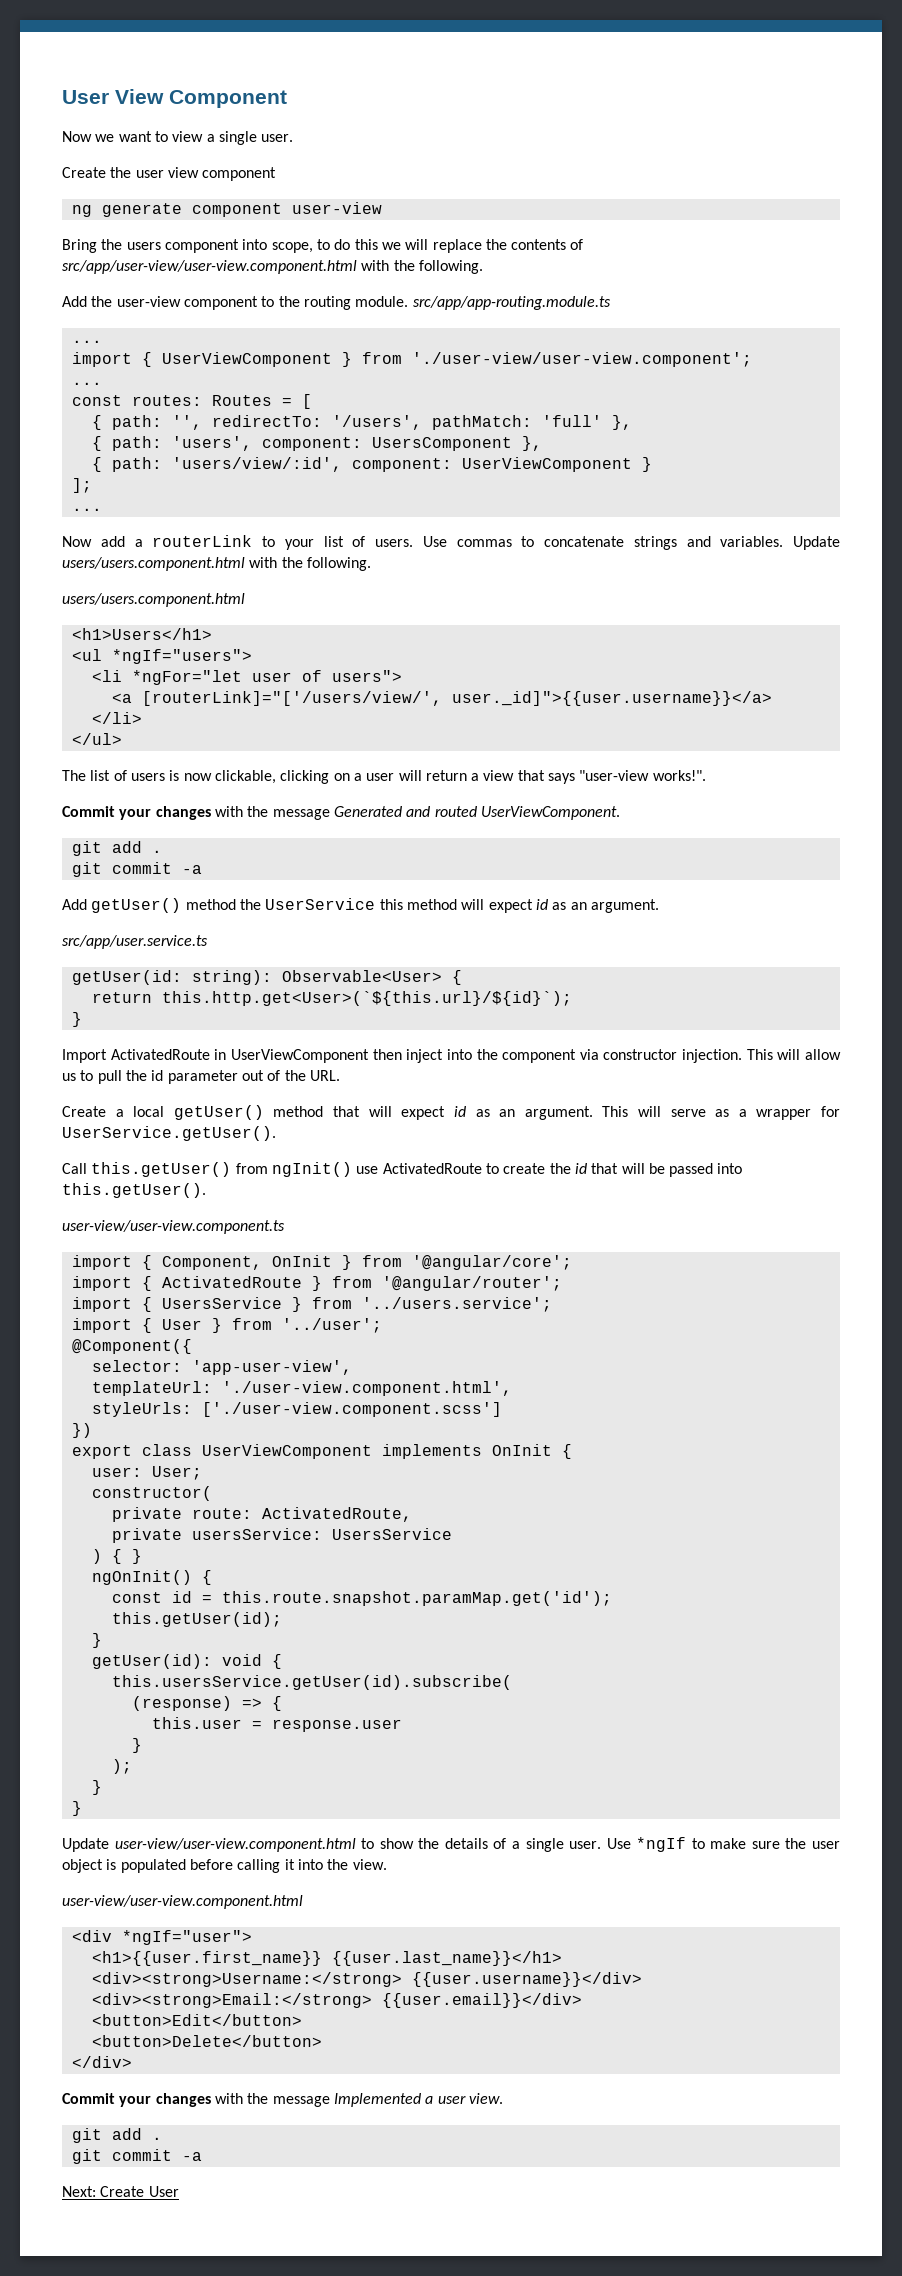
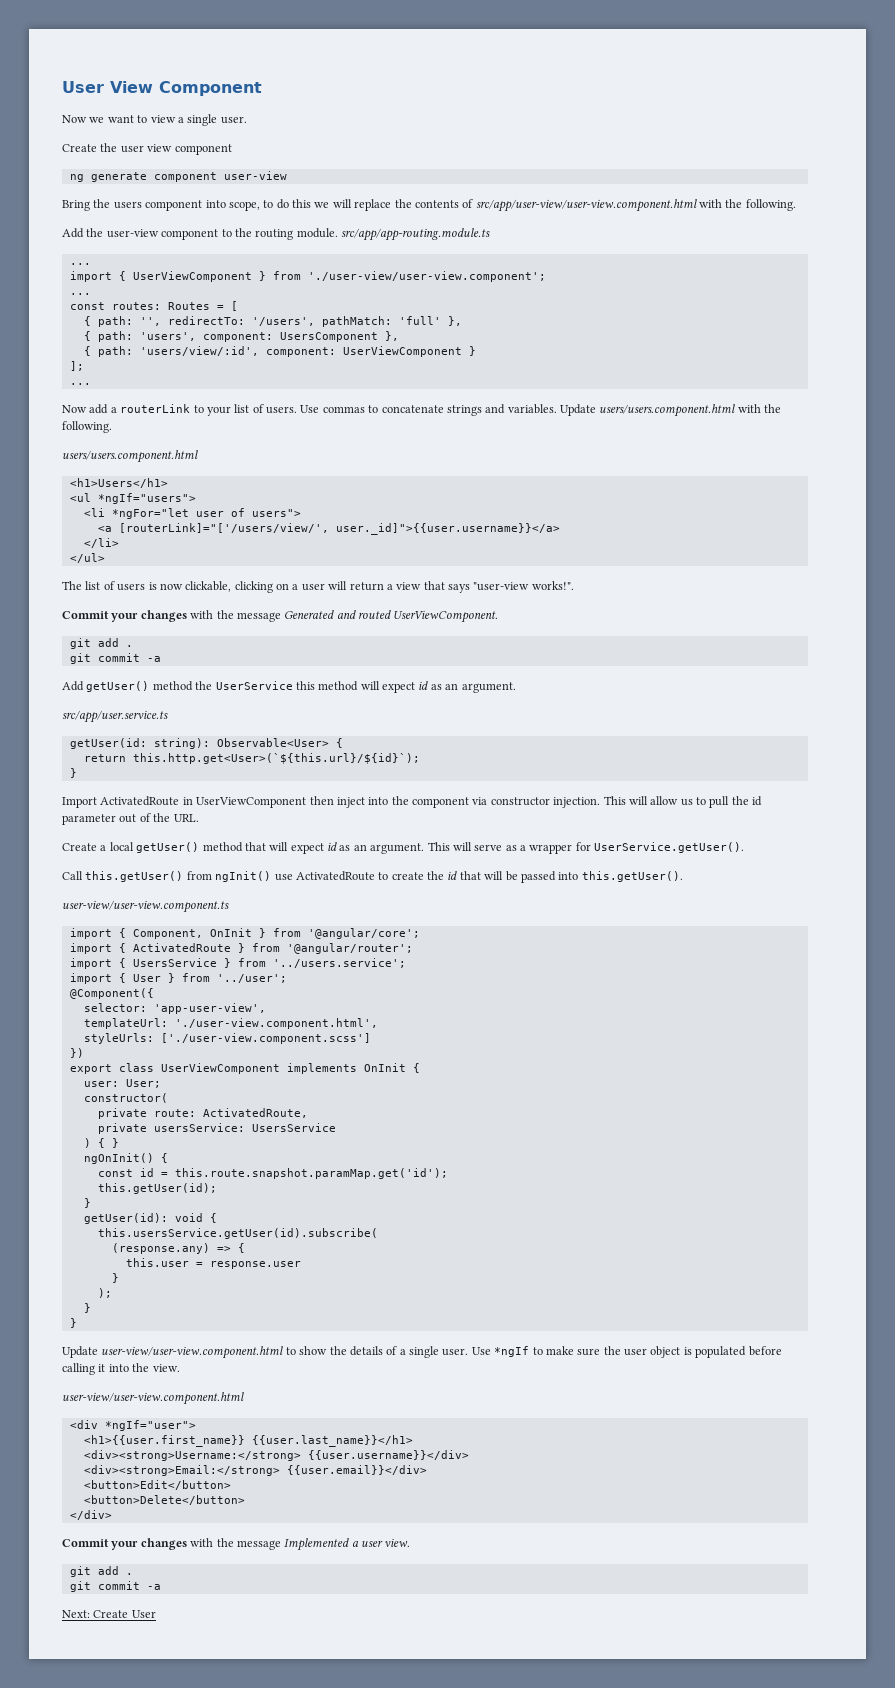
[131,1696,232,1711] (response) -> [111,1243,210,1254] (response.any)

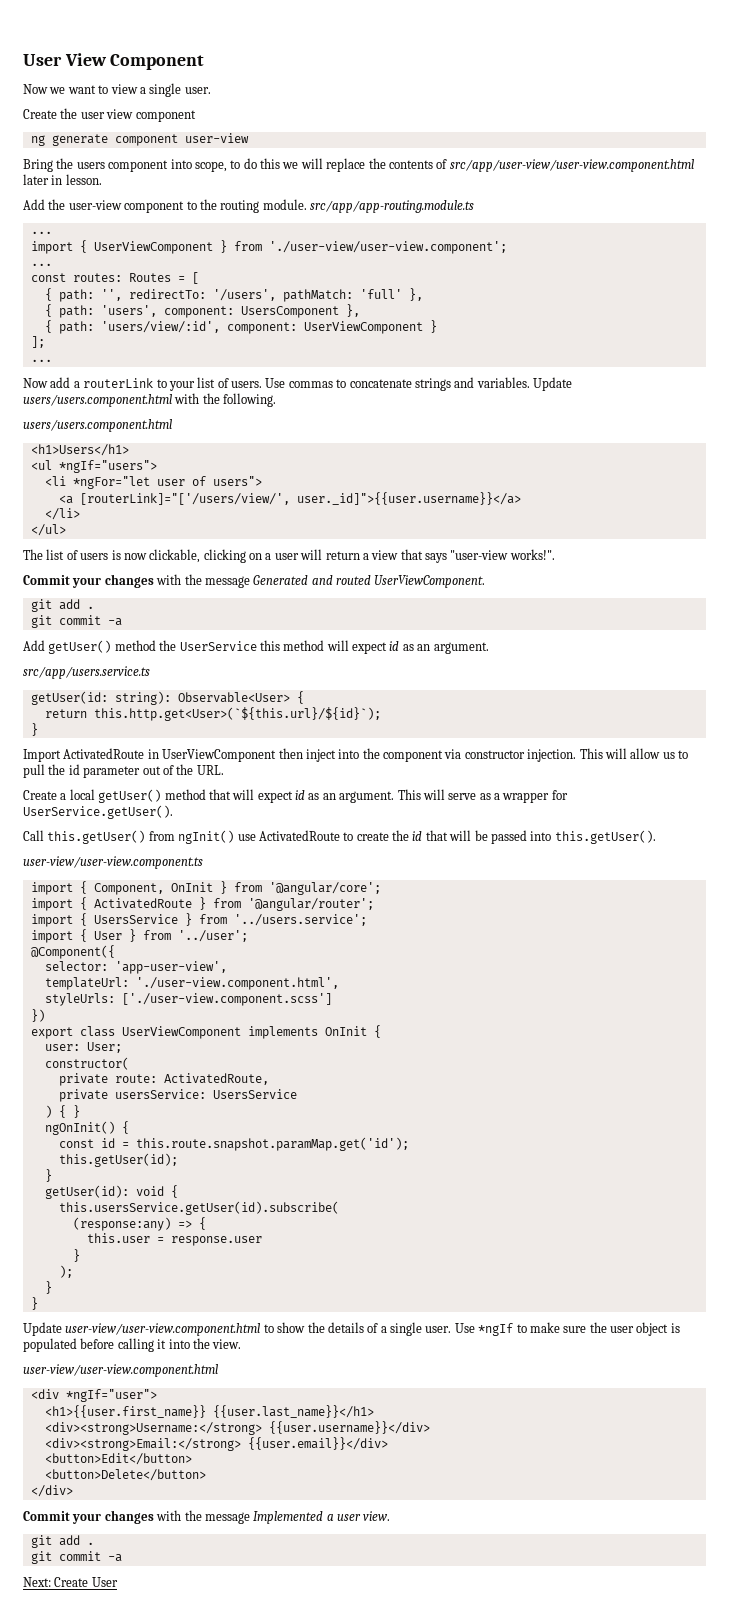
[699,199,796,211] with the following. -> [23,174,102,185] later in lesson.
[62,710,168,723] src/app/user.service.ts -> [23,666,150,679] src/app/users.service.ts
[111,1243,210,1254] (response.any) -> [72,1217,171,1231] (response:any)

